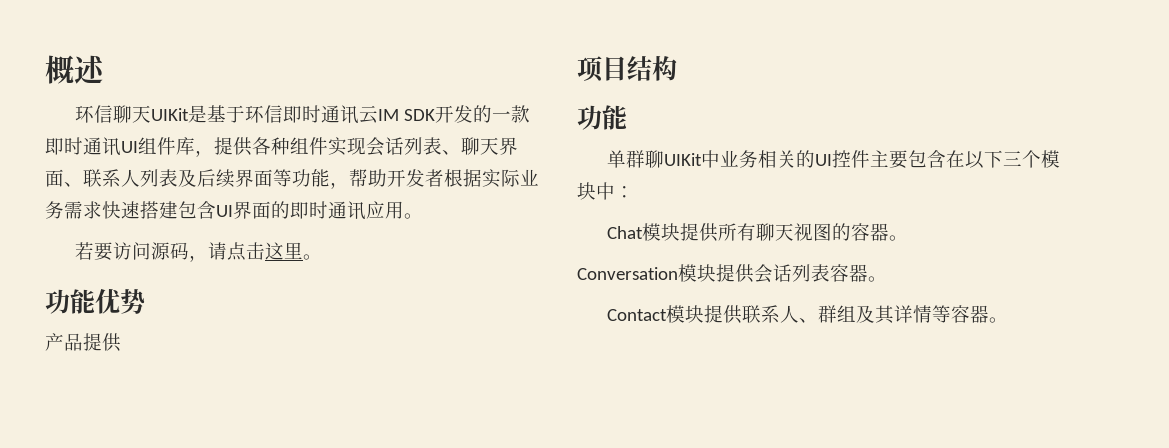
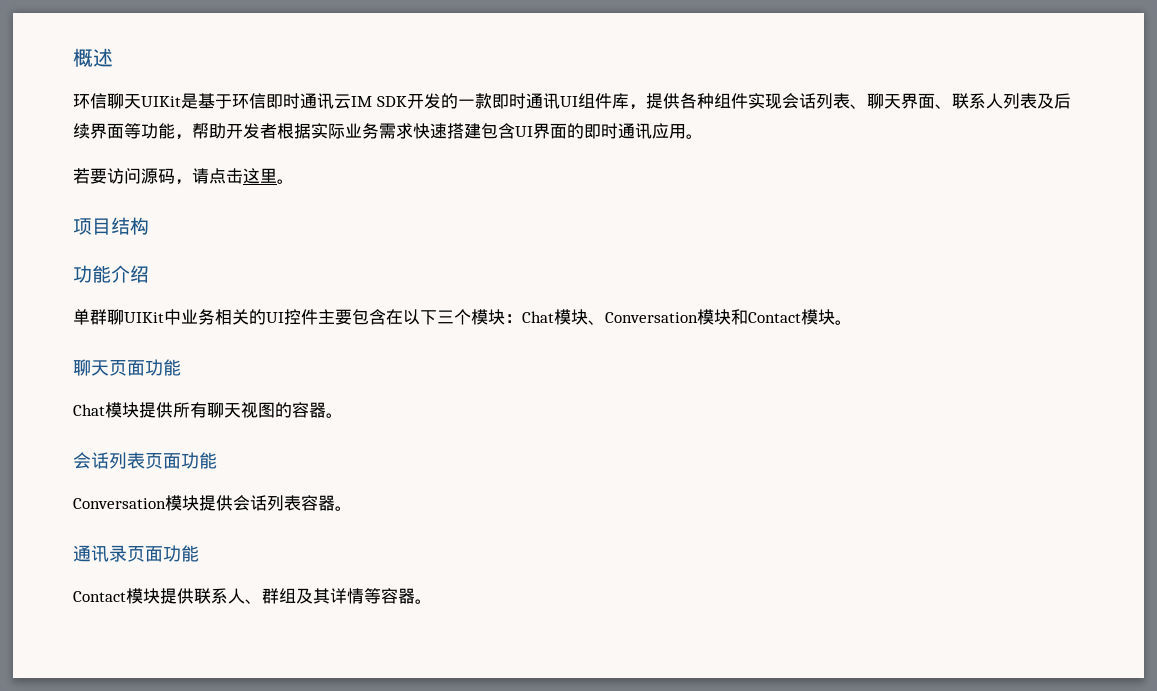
[45,288,145,314] [45,333,121,352] // 功能优势 // 产品提供 -> (294, 181) none
(627, 117) none -> [111,265,149,283] 介绍
[596,182,615,200] 中 -> (505, 317) none
(634, 192) none -> [522,309,852,325] [73,359,181,376] Chat模块、Conversation模块和Contact模块。 // 聊天页面功能
(908, 238) none -> [73,452,217,469] // 会话列表页面功能
(887, 279) none -> [73,545,199,562] // 通讯录页面功能

